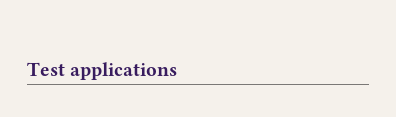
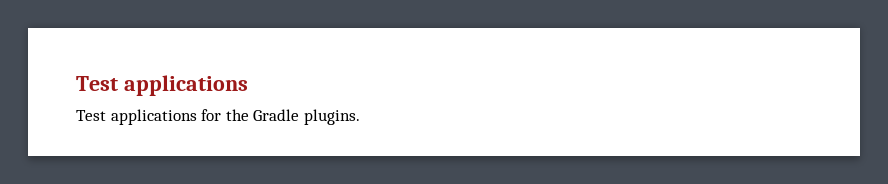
[27,62,178,80] Test applications -> [76,75,248,96] [76,109,360,125] Test applications // Test applications for the Gradle plugins.

